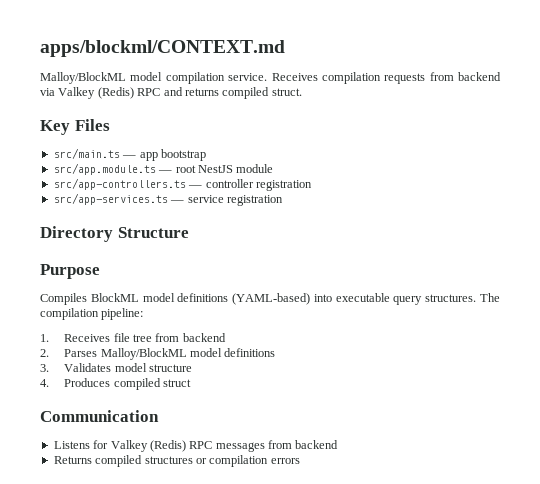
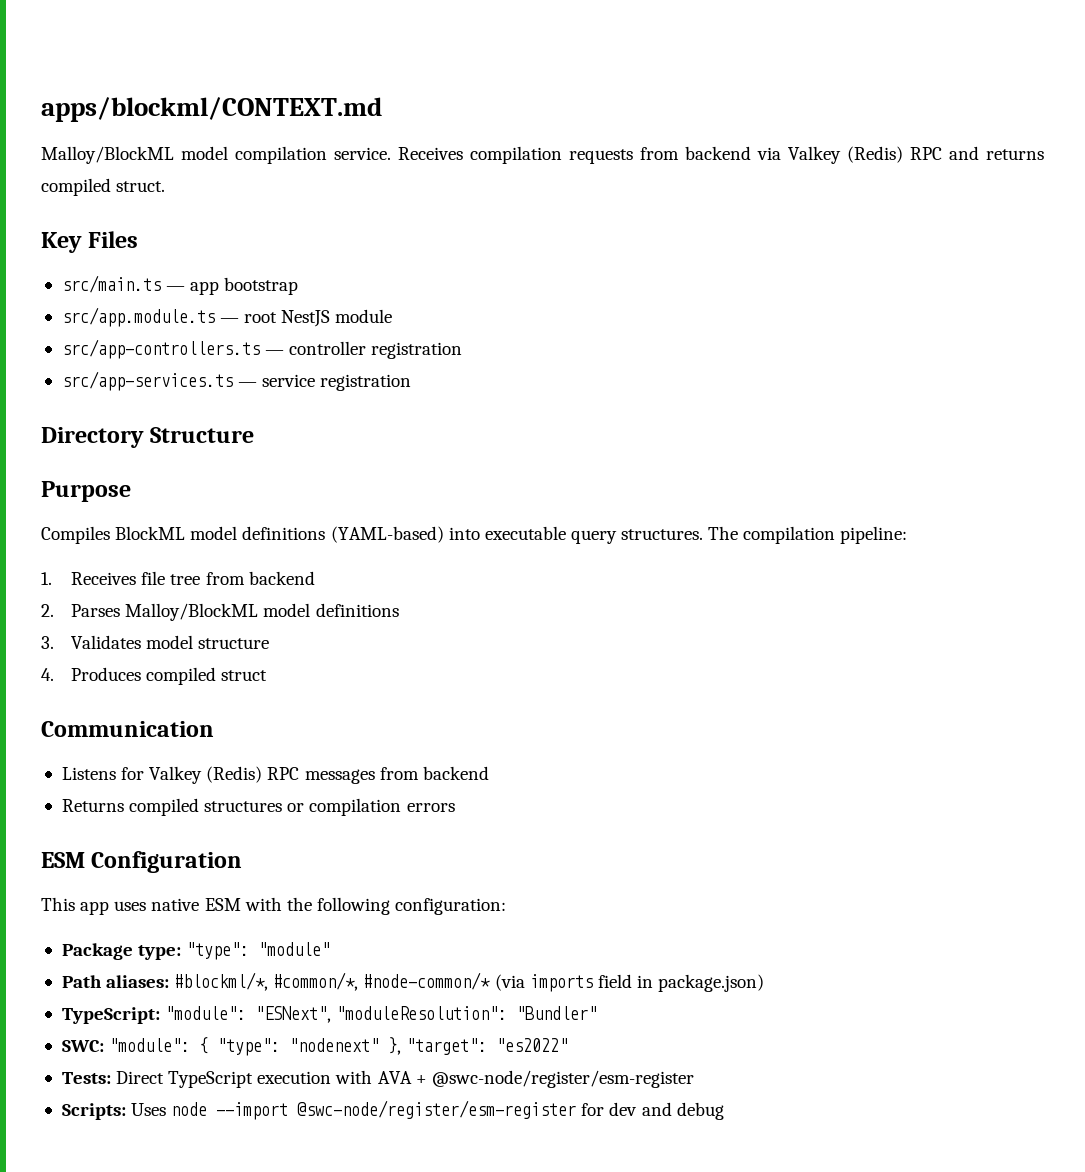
(300, 461) none -> [41,851,243,873] [41,897,507,915] [61,942,331,960] [61,972,765,992] [61,1006,598,1024] [61,1037,569,1056] [61,1070,694,1088] [61,1100,724,1120] // ESM Configuration // This app uses native ESM with the following configuration: // Package type: "type": "module" // Path aliases: #blockml/*, #common/*, #node-common/* (via imports field in package.json) // TypeScript: "module": "ESNext", "moduleResolution": "Bundler" // SWC: "module": { "type": "nodenext" }, "target": "es2022" // Tests: Direct TypeScript execution with AVA + @swc-node/register/esm-register // Scripts: Uses node --import @swc-node/register/esm-register for dev and debug

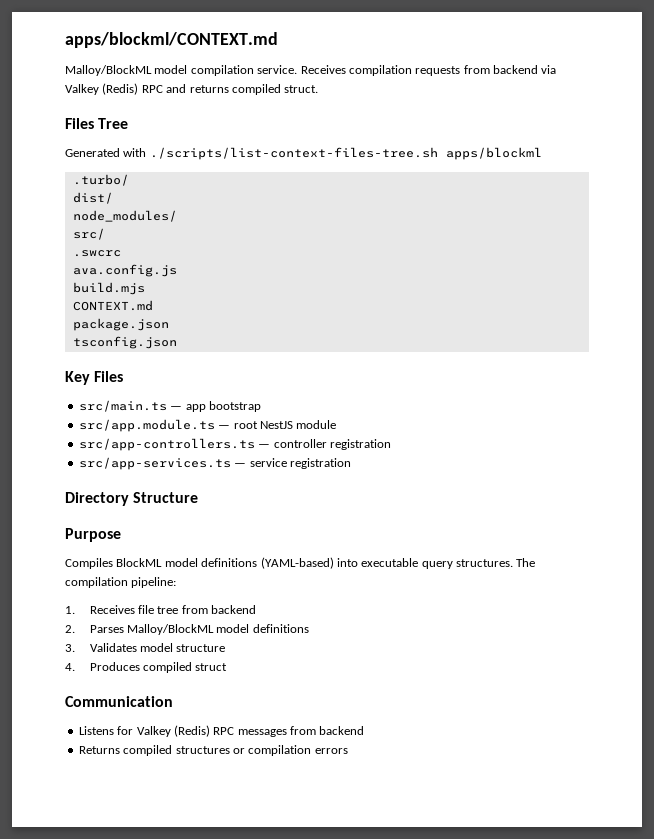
(166, 186) none -> [65,118,129,129] [65,147,542,160] [72,174,129,186] [72,192,113,204] [72,210,177,222] [72,228,105,240] [72,250,121,257] [72,264,177,277] [72,282,145,295] [72,300,153,311] [72,318,169,331] [72,336,177,349] // Files Tree // Generated with ./scripts/list-context-files-tree.sh apps/blockml // .turbo/ // dist/ // node_modules/ // src/ // .swcrc // ava.config.js // build.mjs // CONTEXT.md // package.json // tsconfig.json
[41,851,243,873] [41,897,507,915] [61,942,331,960] [61,972,765,992] [61,1006,598,1024] [61,1037,569,1056] [61,1070,694,1088] [61,1100,724,1120] // ESM Configuration // This app uses native ESM with the following configuration: // Package type: "type": "module" // Path aliases: #blockml/*, #common/*, #node-common/* (via imports field in package.json) // TypeScript: "module": "ESNext", "moduleResolution": "Bundler" // SWC: "module": { "type": "nodenext" }, "target": "es2022" // Tests: Direct TypeScript execution with AVA + @swc-node/register/esm-register // Scripts: Uses node --import @swc-node/register/esm-register for dev and debug -> (348, 751) none

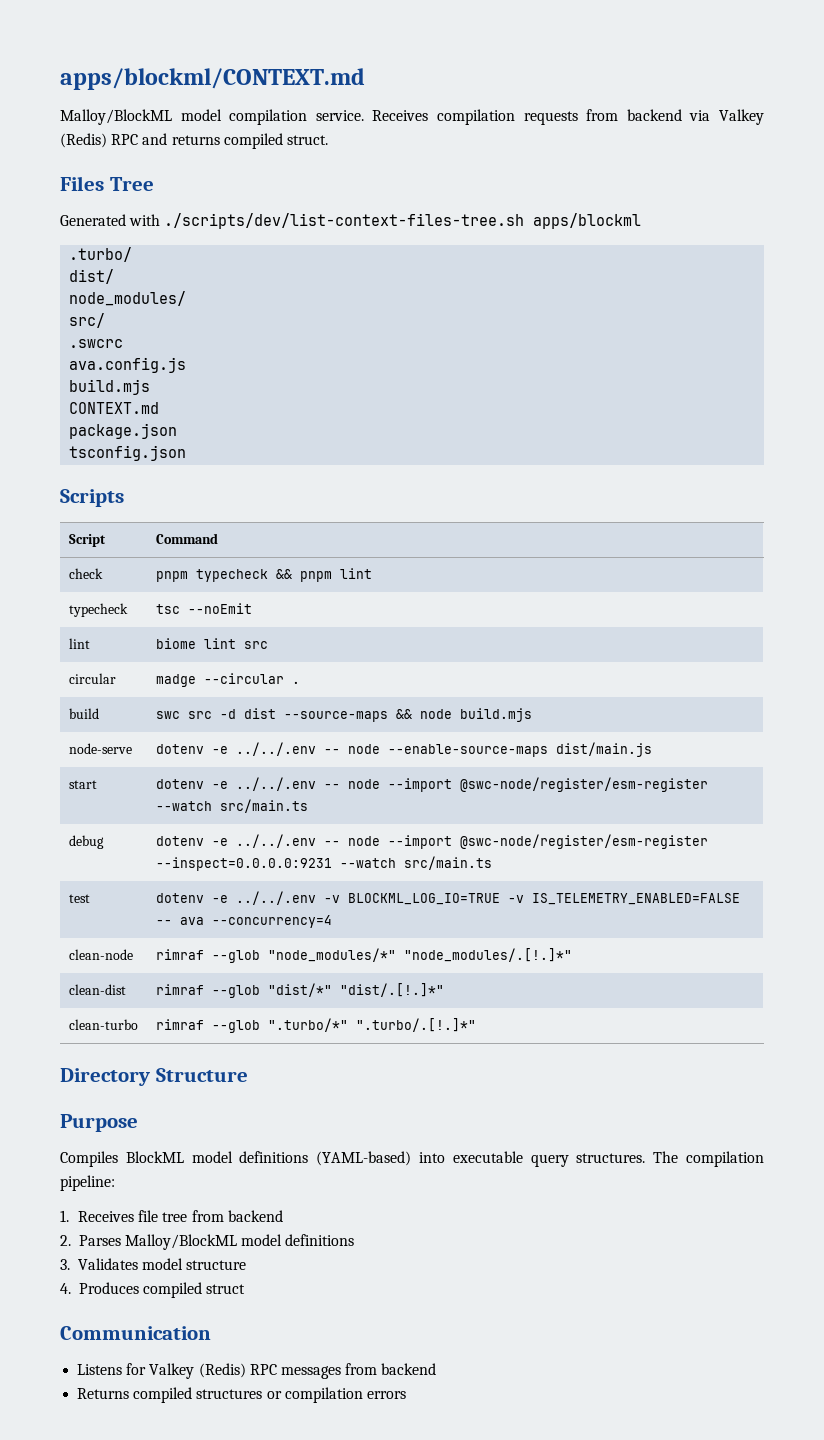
[149,147,438,160] ./scripts/list-context-files-tree.sh -> [164,213,525,229] ./scripts/dev/list-context-files-tree.sh
[65,371,124,385] [78,400,261,412] [78,419,337,432] [78,438,391,451] [78,457,351,470] Key Files // src/main.ts — app bootstrap // src/app.module.ts — root NestJS module // src/app-controllers.ts — controller registration // src/app-services.ts — service registration -> [60,489,124,507] [68,534,106,547] [155,533,218,544] [68,568,103,579] [155,568,372,582] [68,603,128,617] [155,603,252,614] [68,638,90,649] [155,638,268,649] [68,673,116,684] [155,673,300,687] [68,708,99,719] [155,708,532,722] [68,743,132,754] [155,742,652,757] [68,780,97,789] [155,777,708,792] [155,799,308,813] [68,835,104,849] [155,834,708,849] [155,856,492,871] [68,894,90,903] [155,891,740,905] [155,915,332,928] [68,949,133,960] [155,948,572,963] [68,984,126,995] [155,983,444,998] [68,1019,138,1030] [155,1018,476,1033] Scripts // Script | Command // check | pnpm typecheck && pnpm lint // typecheck | tsc --noEmit // lint | biome lint src // circular | madge --circular . // build | swc src -d dist --source-maps && node build.mjs // node-serve | dotenv -e ../../.env -- node --enable-source-maps dist/main.js // start | dotenv -e ../../.env -- node --import @swc-node/register/esm-register --watch src/main.ts // debug | dotenv -e ../../.env -- node --import @swc-node/register/esm-register --inspect=0.0.0.0:9231 --watch src/main.ts // test | dotenv -e ../../.env -v BLOCKML_LOG_IO=TRUE -v IS_TELEMETRY_ENABLED=FALSE -- ava --concurrency=4 // clean-node | rimraf --glob "node_modules/*" "node_modules/.[!.]*" // clean-dist | rimraf --glob "dist/*" "dist/.[!.]*" // clean-turbo | rimraf --glob ".turbo/*" ".turbo/.[!.]*"

